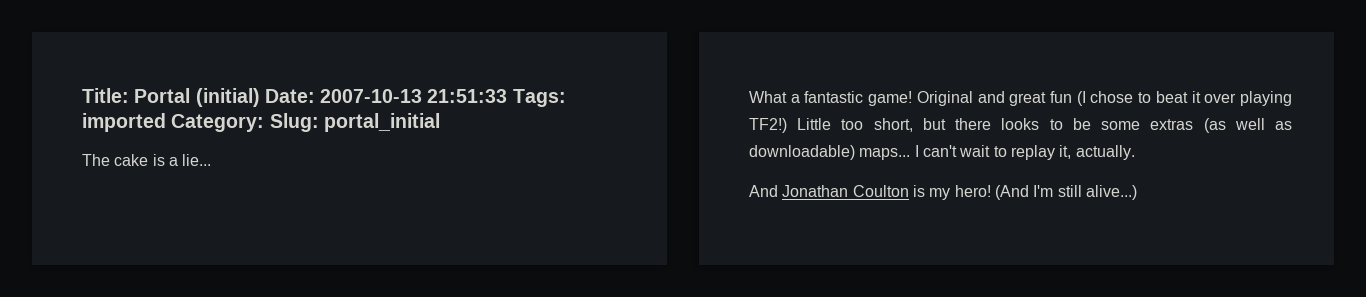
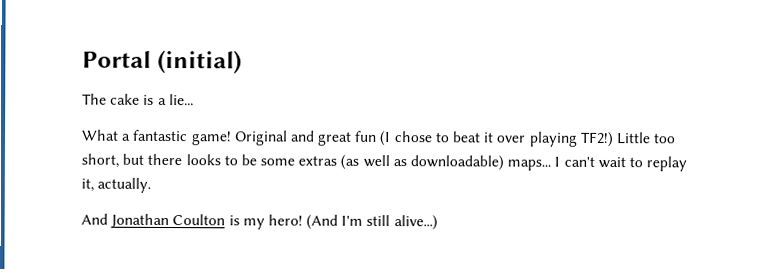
[82,88,129,103] Title: -> (82, 59) none
[264,89,566,107] [82,113,440,132] Date: 2007-10-13 21:51:33 Tags: imported Category: Slug: portal_initial -> (242, 61) none

